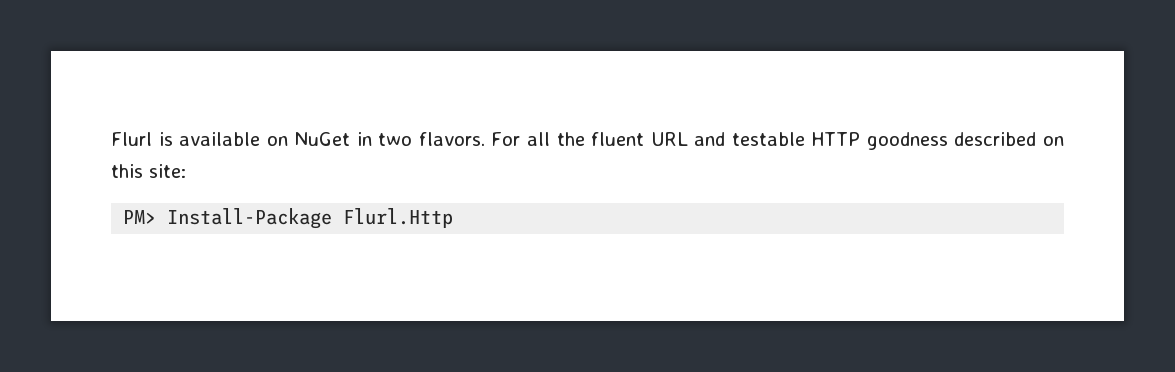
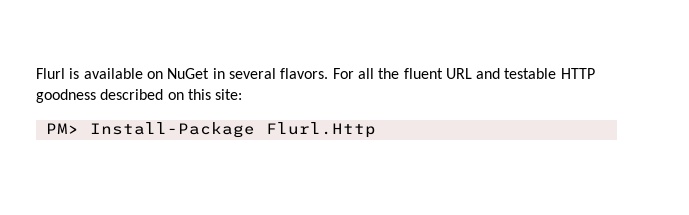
[378,133,413,146] two -> [228,68,276,79] several

